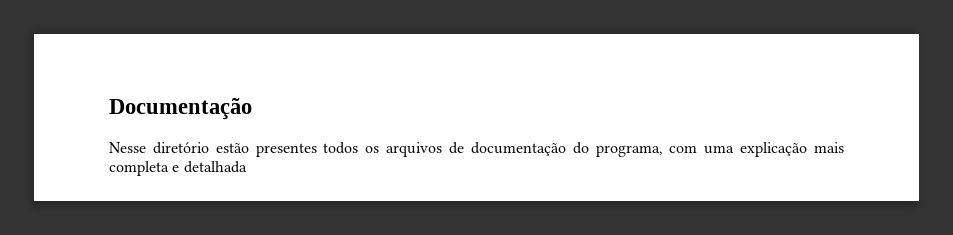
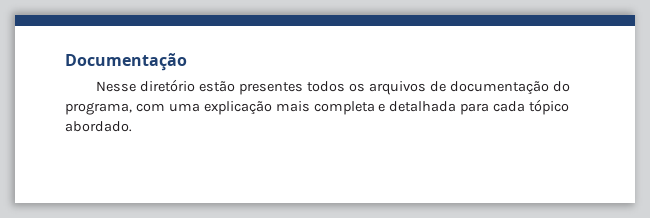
(247, 167) none -> [460,99,570,115] [65,121,132,132] para cada tópico abordado.

